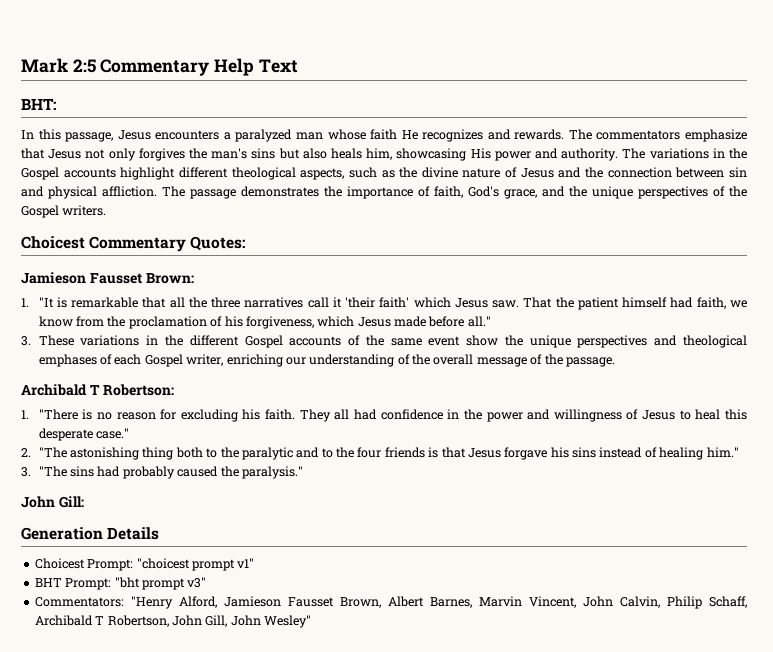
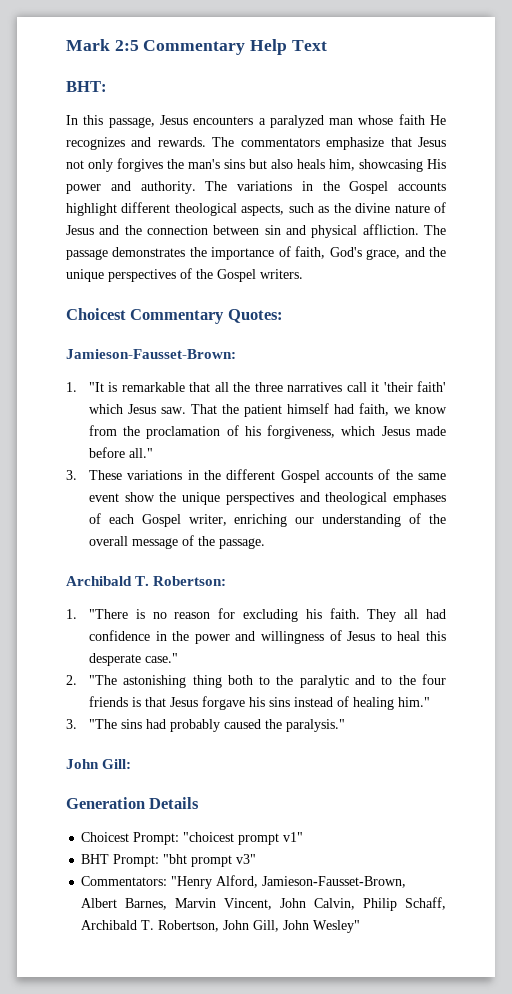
[21,272,194,284] Jamieson Fausset Brown: -> [66,349,236,359] Jamieson-Fausset-Brown:
[89,385,100,395] T -> [135,576,150,586] T.
[223,596,381,608] Jamieson Fausset Brown, -> [262,876,407,888] Jamieson-Fausset-Brown,
[95,616,105,625] T -> [141,920,155,930] T.

